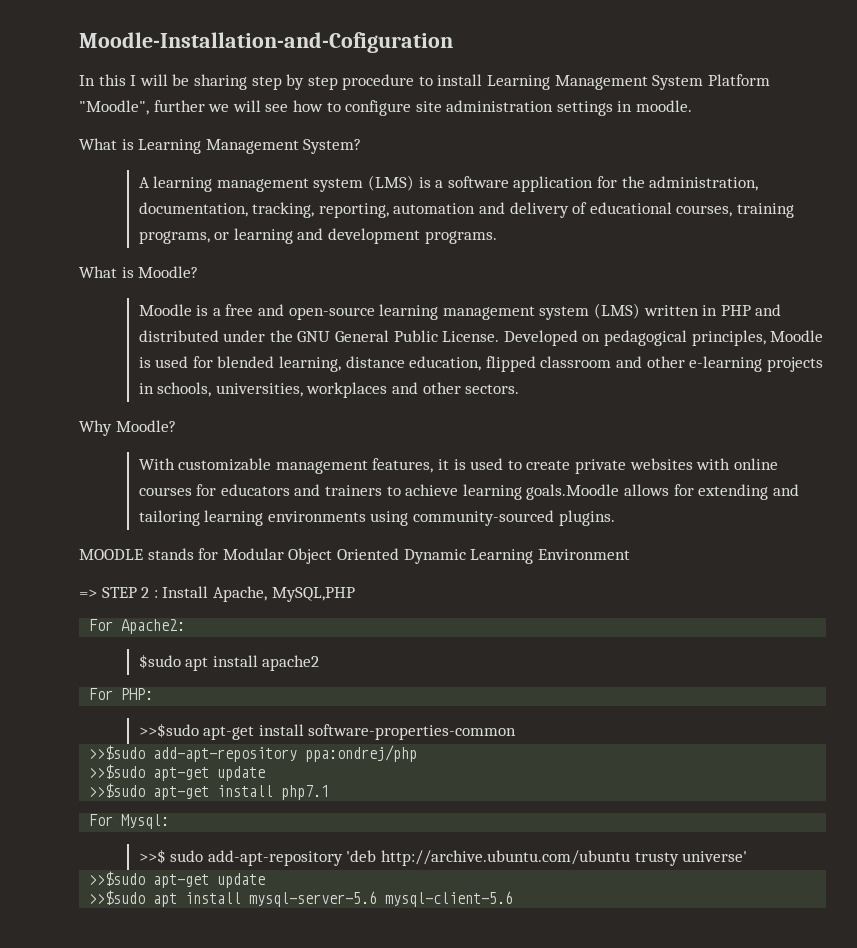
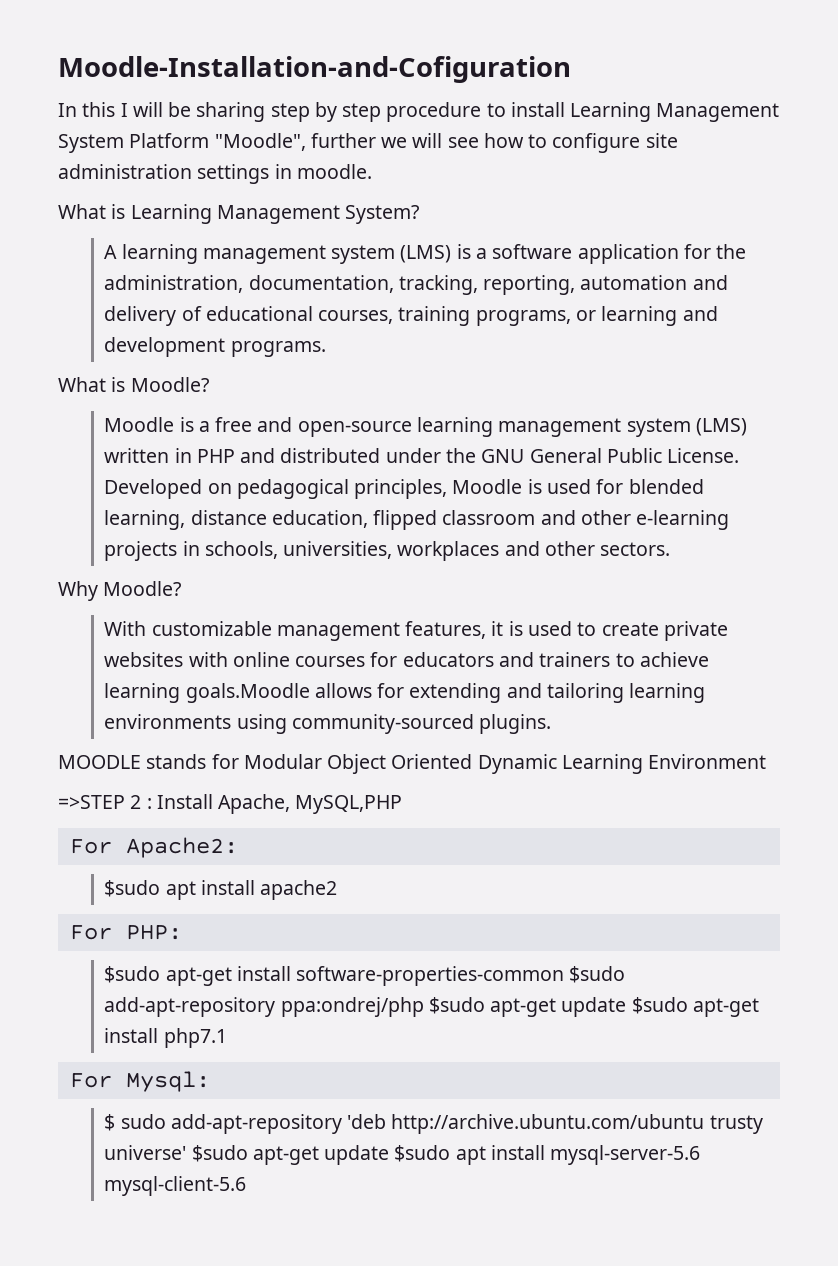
[79,587,137,598] => STEP -> [58,795,125,809] =>STEP
[138,723,199,738] >>$sudo -> [104,966,161,983] $sudo
[89,745,146,760] // >>$sudo -> [569,966,626,983] $sudo
[89,764,266,781] [89,783,146,798] // >>$sudo apt-get update // >>$sudo -> [428,997,688,1017] $sudo apt-get update $sudo
[138,849,166,864] >>$ -> [104,1114,116,1131] $
[89,871,266,888] [89,890,146,905] // >>$sudo apt-get update // >>$sudo -> [191,1145,451,1165] $sudo apt-get update $sudo

